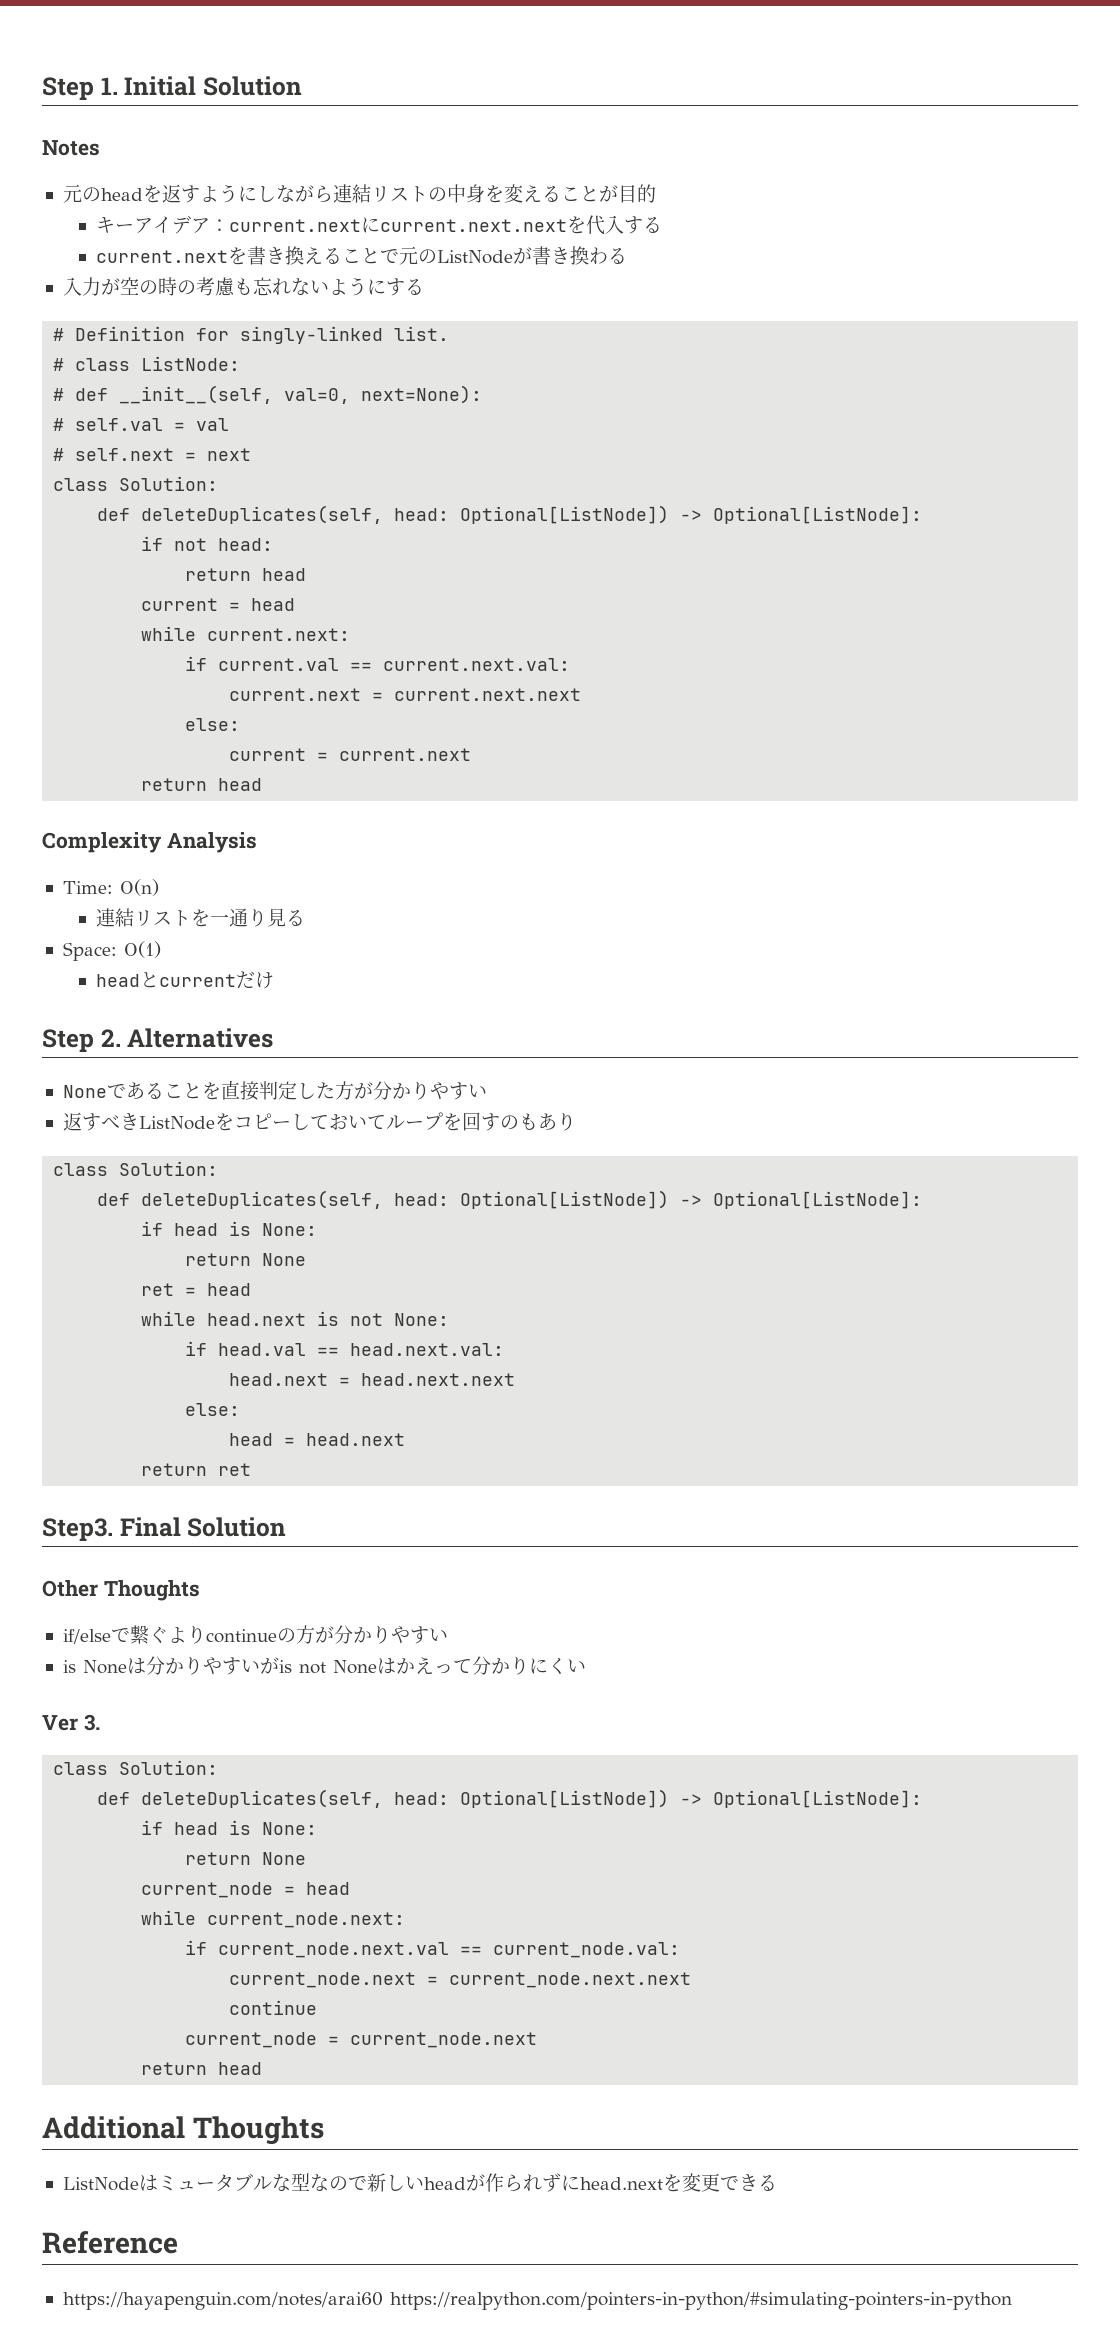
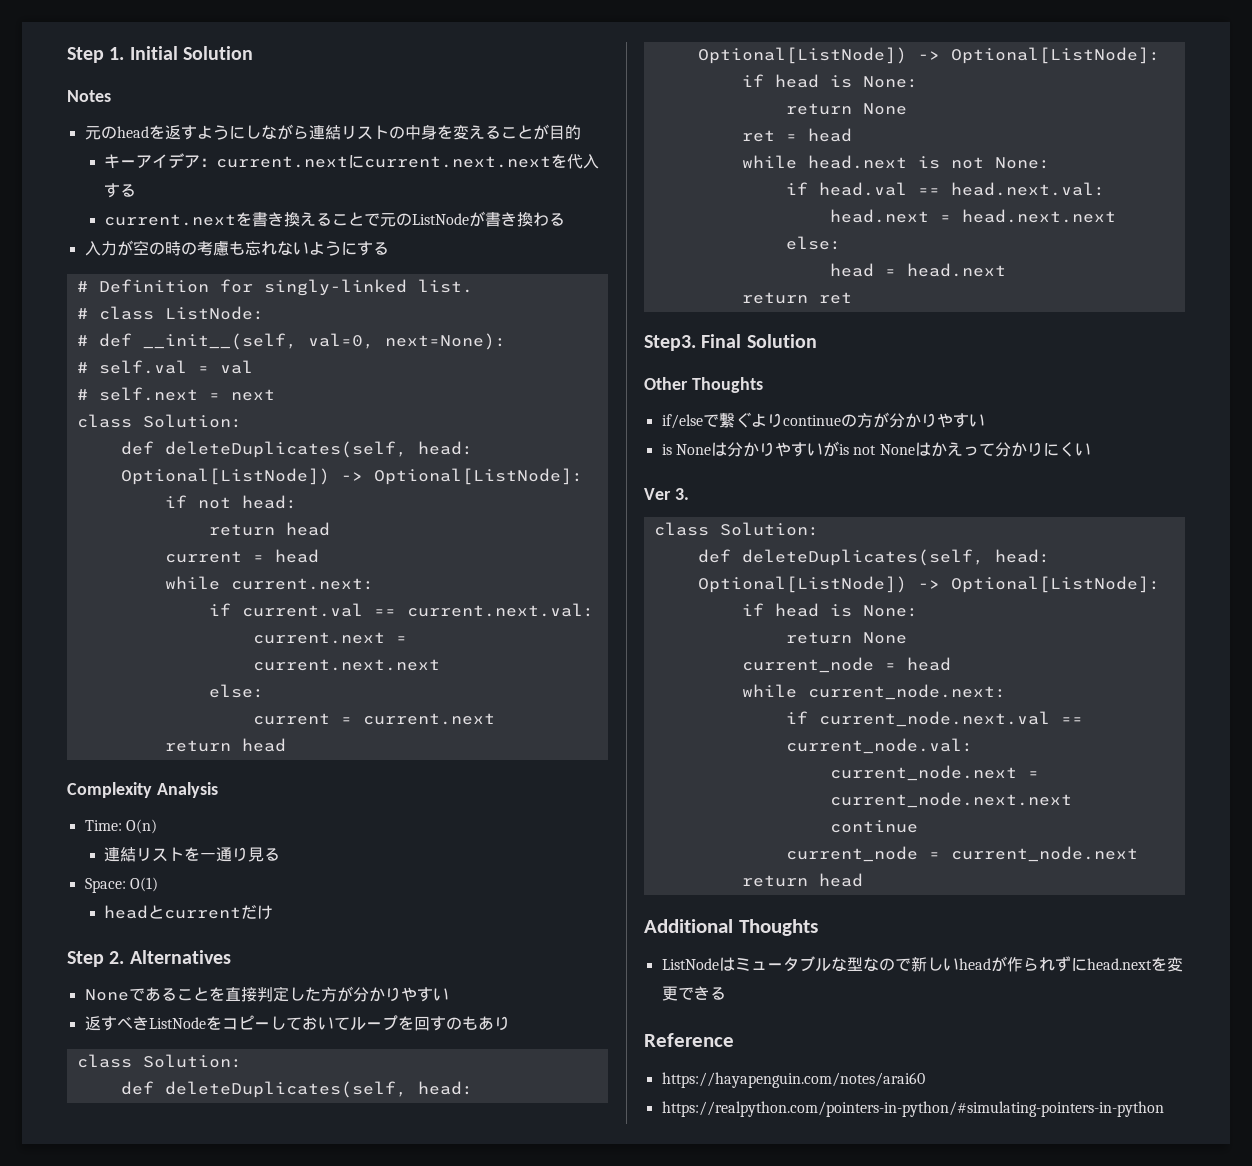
(383, 2301) none -> (925, 1080) //

